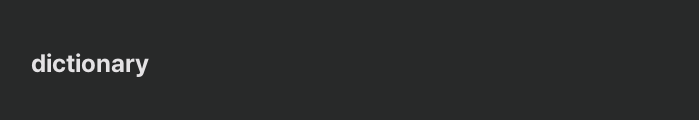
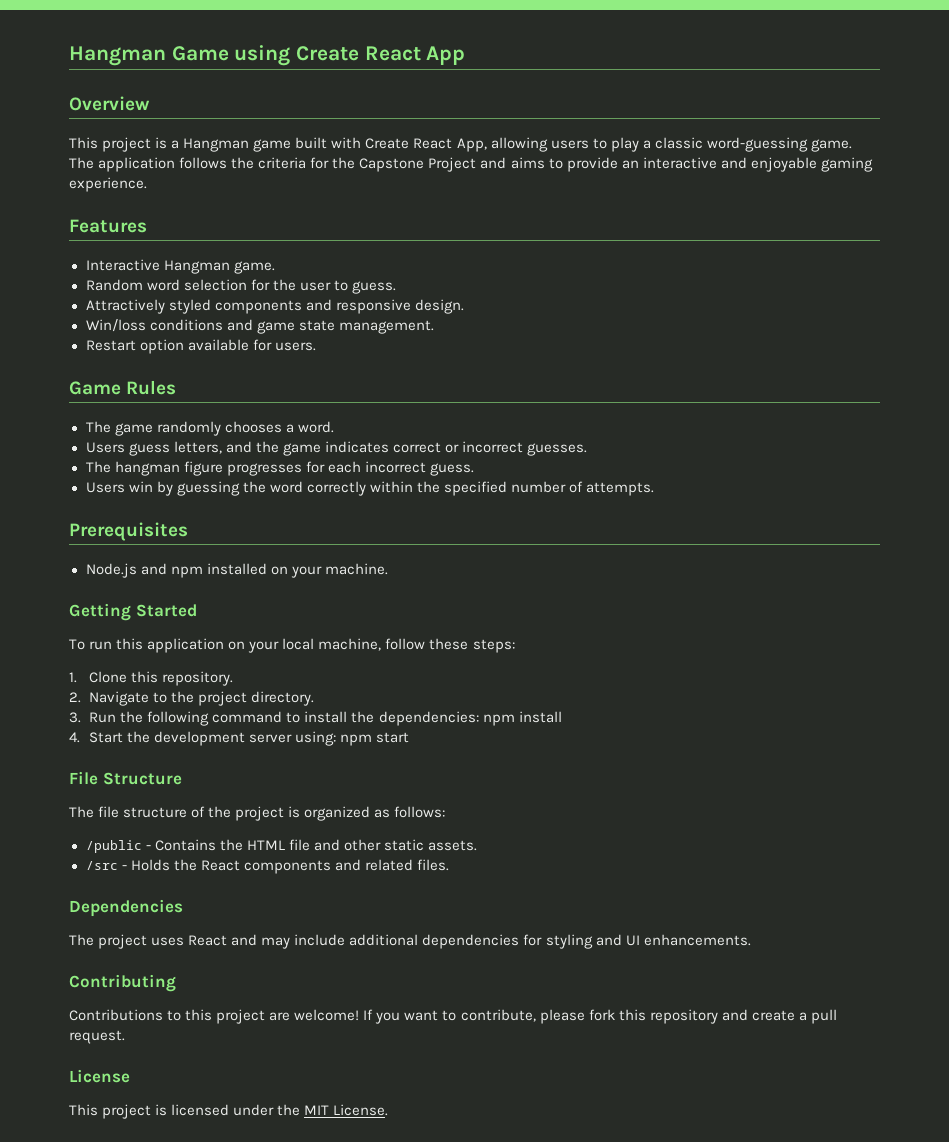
[31,53,149,77] dictionary -> [69,45,466,66] [69,96,150,111] [69,137,852,152] [69,157,873,172] [69,177,147,192] [69,219,147,233] [85,259,275,274] [85,279,396,294] [85,299,464,314] [85,319,434,334] [85,339,316,354] [69,380,177,395] [85,421,334,436] [85,441,588,456] [85,461,474,476] [85,481,655,496] [69,522,188,541] [85,563,388,578] [69,603,197,621] [69,638,515,653] [69,671,234,686] [69,691,315,706] [69,711,562,726] [69,731,410,746] [69,771,182,785] [69,806,446,821] [85,839,477,853] [85,859,449,874] [69,899,183,917] [69,934,751,949] [69,974,176,992] [69,1009,837,1024] [69,1030,125,1044] [69,1069,130,1083] [69,1104,389,1119] Hangman Game using Create React App // Overview // This project is a Hangman game built with Create React App, allowing users to play a classic word-guessing game. The application follows the criteria for the Capstone Project and aims to provide an interactive and enjoyable gaming experience. // Features // Interactive Hangman game. // Random word selection for the user to guess. // Attractively styled components and responsive design. // Win/loss conditions and game state management. // Restart option available for users. // Game Rules // The game randomly chooses a word. // Users guess letters, and the game indicates correct or incorrect guesses. // The hangman figure progresses for each incorrect guess. // Users win by guessing the word correctly within the specified number of attempts. // Prerequisites // Node.js and npm installed on your machine. // Getting Started // To run this application on your local machine, follow these steps: // 1. Clone this repository. // 2. Navigate to the project directory. // 3. Run the following command to install the dependencies: npm install // 4. Start the development server using: npm start // File Structure // The file structure of the project is organized as follows: // /public - Contains the HTML file and other static assets. // /src - Holds the React components and related files. // Dependencies // The project uses React and may include additional dependencies for styling and UI enhancements. // Contributing // Contributions to this project are welcome! If you want to contribute, please fork this repository and create a pull request. // License // This project is licensed under the MIT License.

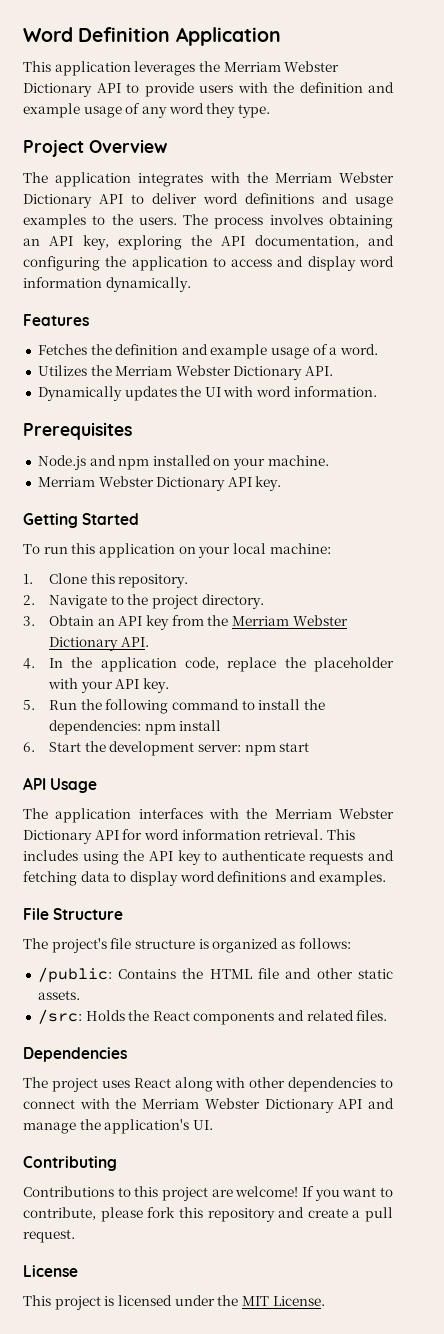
[69,45,466,66] [69,96,150,111] [69,137,852,152] [69,157,873,172] [69,177,147,192] [69,219,147,233] [85,259,275,274] [85,279,396,294] [85,299,464,314] [85,319,434,334] [85,339,316,354] [69,380,177,395] [85,421,334,436] [85,441,588,456] [85,461,474,476] [85,481,655,496] Hangman Game using Create React App // Overview // This project is a Hangman game built with Create React App, allowing users to play a classic word-guessing game. The application follows the criteria for the Capstone Project and aims to provide an interactive and enjoyable gaming experience. // Features // Interactive Hangman game. // Random word selection for the user to guess. // Attractively styled components and responsive design. // Win/loss conditions and game state management. // Restart option available for users. // Game Rules // The game randomly chooses a word. // Users guess letters, and the game indicates correct or incorrect guesses. // The hangman figure progresses for each incorrect guess. // Users win by guessing the word correctly within the specified number of attempts. -> [23,27,281,46] [23,61,340,76] [23,82,394,97] [23,103,270,118] [23,139,167,157] [23,172,394,187] [23,193,393,208] [23,214,393,229] [23,235,394,250] [23,256,394,271] [23,277,191,292] [23,314,89,326] [37,344,379,359] [37,365,334,380] [37,386,377,401] Word Definition Application // This application leverages the Merriam Webster Dictionary API to provide users with the definition and example usage of any word they type. // Project Overview // The application integrates with the Merriam Webster Dictionary API to deliver word definitions and usage examples to the users. The process involves obtaining an API key, exploring the API documentation, and configuring the application to access and display word information dynamically. // Features // Fetches the definition and example usage of a word. // Utilizes the Merriam Webster Dictionary API. // Dynamically updates the UI with word information.
(388, 569) none -> [37,476,282,491] // Merriam Webster Dictionary API key.
[318,638,515,653] machine, follow these steps: -> [269,543,331,554] machine:
(81, 717) none -> [49,615,348,630] [49,637,149,651] [23,657,394,672] [48,678,170,693] [23,700,35,710] Obtain an API key from the Merriam Webster Dictionary API. // 4. In the application code, replace the placeholder with your API key. // 5.
[69,732,80,743] 4. -> [23,742,35,752] 6.
[249,731,337,746] server using: -> [198,744,242,752] server:
(410, 737) none -> [23,777,98,793] [23,808,395,823] [23,829,355,844] [23,850,394,865] [23,871,386,886] // API Usage // The application interfaces with the Merriam Webster Dictionary API for word information retrieval. This includes using the API key to authenticate requests and fetching data to display word definitions and examples.
(94, 812) none -> [51,938,107,953] project's
[191,806,285,821] of the project -> (195, 944) none
[85,840,151,853] /public - -> [37,967,112,983] /public:
[85,861,127,870] /src - -> [37,1009,82,1024] /src:
[231,934,751,949] and may include additional dependencies for styling and UI enhancements. -> [174,1077,393,1092] [23,1098,395,1113] [23,1119,213,1134] along with other dependencies to connect with the Merriam Webster Dictionary API and manage the application's UI.

